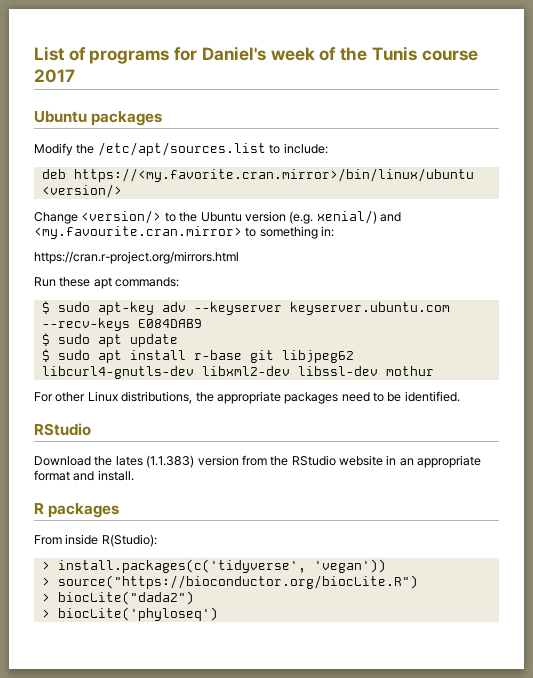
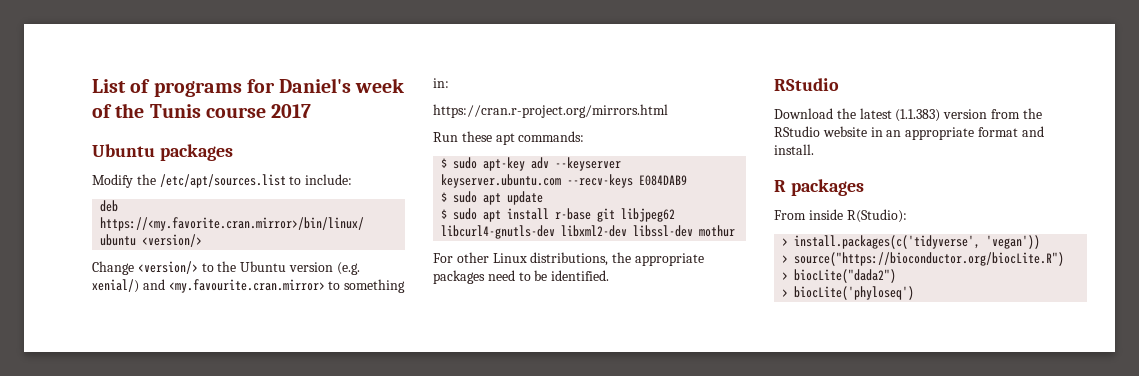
[115,456,143,466] lates -> [859,108,892,119] latest

